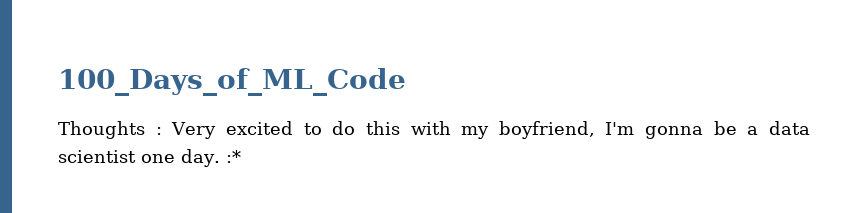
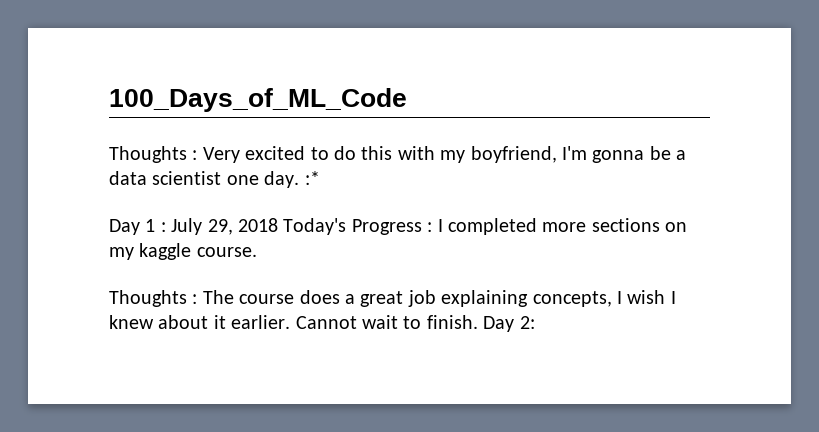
(241, 156) none -> [109,218,688,235] [109,243,257,260] [109,290,676,307] [109,315,535,332] // Day 1 : July 29, 2018 Today's Progress : I completed more sections on my kaggle course. // Thoughts : The course does a great job explaining concepts, I wish I knew about it earlier. Cannot wait to finish. Day 2:

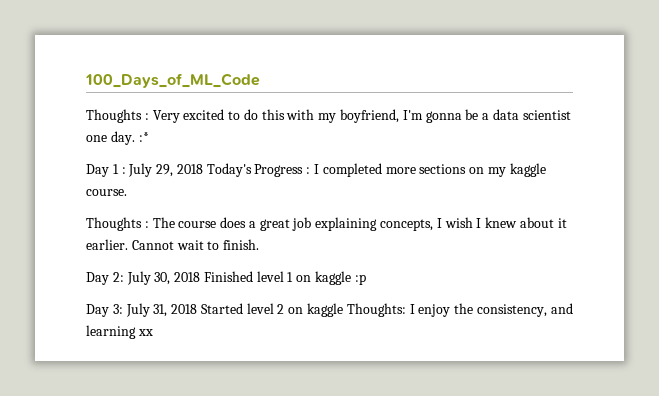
(478, 322) none -> (260, 244) //
(535, 322) none -> [126,271,366,285] [86,303,573,317] [86,325,153,339] July 30, 2018 Finished level 1 on kaggle :p // Day 3: July 31, 2018 Started level 2 on kaggle Thoughts: I enjoy the consistency, and learning xx

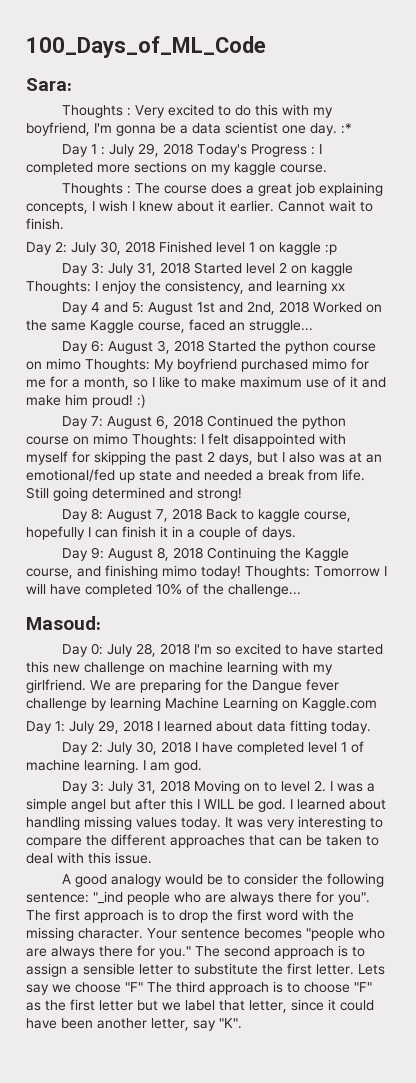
(260, 80) none -> [26,78,72,91] // Sara:
(153, 332) none -> [61,301,382,315] [26,319,313,333] [61,340,376,354] [26,358,369,372] [26,376,386,390] [26,394,146,408] [61,415,346,429] [26,433,346,447] [26,451,382,465] [26,469,365,483] [26,487,242,501] [61,508,351,522] [26,526,296,540] [61,547,349,561] [26,565,387,579] [26,583,301,597] [26,616,101,630] [61,643,383,657] [26,661,333,675] [26,679,339,693] [26,697,377,711] [26,720,371,734] [61,741,364,755] [26,759,202,773] [61,780,375,794] [26,798,386,812] [26,816,383,830] [26,834,379,848] [26,852,152,864] [61,873,384,887] [26,891,370,905] [26,909,354,923] [26,927,385,941] [26,945,365,959] [26,963,385,977] [26,981,372,995] [26,999,374,1013] [26,1018,242,1031] // Day 4 and 5: August 1st and 2nd, 2018 Worked on the same Kaggle course, faced an struggle... // Day 6: August 3, 2018 Started the python course on mimo Thoughts: My boyfriend purchased mimo for me for a month, so I like to make maximum use of it and make him proud! :) // Day 7: August 6, 2018 Continued the python course on mimo Thoughts: I felt disappointed with myself for skipping the past 2 days, but I also was at an emotional/fed up state and needed a break from life. Still going determined and strong! // Day 8: August 7, 2018 Back to kaggle course, hopefully I can finish it in a couple of days. // Day 9: August 8, 2018 Continuing the Kaggle course, and finishing mimo today! Thoughts: Tomorrow I will have completed 10% of the challenge... // Masoud: // Day 0: July 28, 2018 I'm so excited to have started this new challenge on machine learning with my girlfriend. We are preparing for the Dangue fever challenge by learning Machine Learning on Kaggle.com // Day 1: July 29, 2018 I learned about data fitting today. // Day 2: July 30, 2018 I have completed level 1 of machine learning. I am god. // Day 3: July 31, 2018 Moving on to level 2. I was a simple angel but after this I WILL be god. I learned about handling missing values today. It was very interesting to compare the different approaches that can be taken to deal with this issue. // A good analogy would be to consider the following sentence: "_ind people who are always there for you". The first approach is to drop the first word with the missing character. Your sentence becomes "people who are always there for you." The second approach is to assign a sensible letter to substitute the first letter. Lets say we choose "F" The third approach is to choose "F" as the first letter but we label that letter, since it could have been another letter, say "K".

